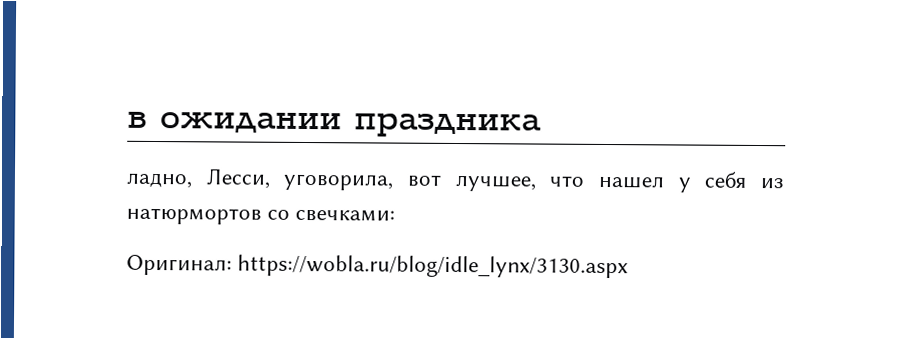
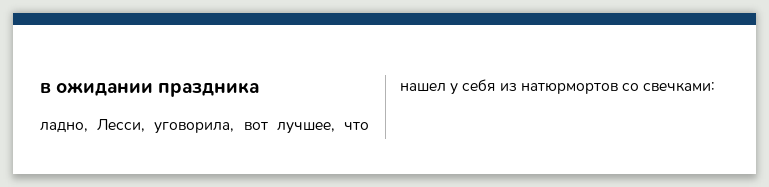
[126,254,629,279] // Оригинал: https://wobla.ru/blog/idle_lynx/3130.aspx -> (716, 87) none

